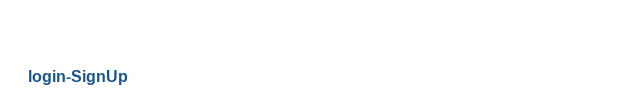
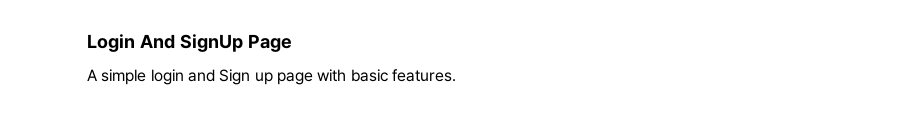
[28,70,128,85] login-SignUp -> [87,34,292,52] [87,69,456,85] Login And SignUp Page // A simple login and Sign up page with basic features.

